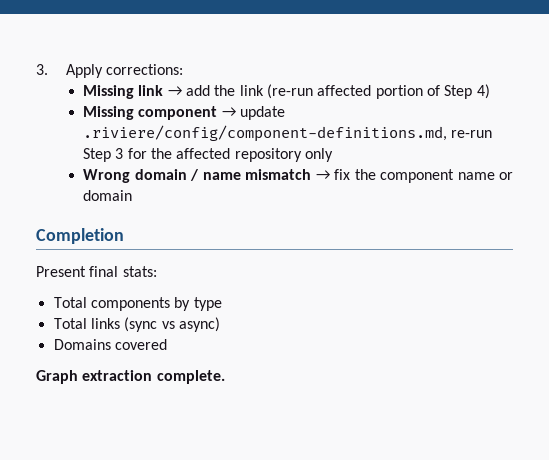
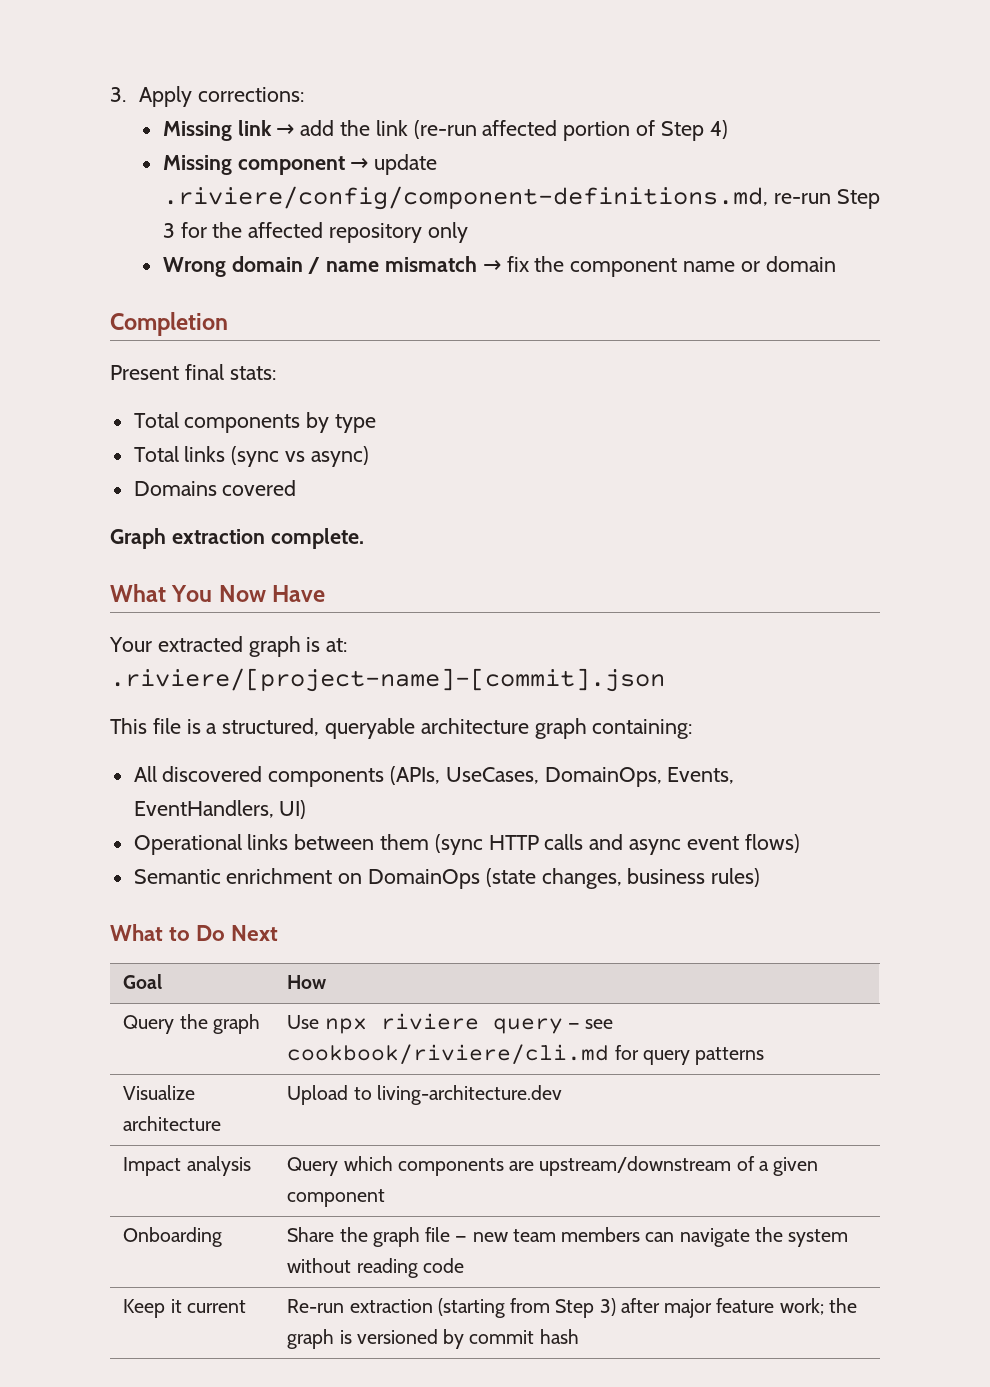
(225, 377) none -> [110,584,326,602] [109,636,348,657] [110,668,665,692] [110,718,693,739] [133,766,735,787] [133,800,307,819] [133,834,800,855] [133,868,761,889] [110,924,279,941] [123,974,163,989] [287,975,327,989] [123,1014,260,1034] [287,1013,614,1034] [287,1044,765,1065] [123,1085,196,1100] [123,1116,222,1131] [287,1085,562,1105] [123,1156,251,1176] [287,1156,819,1176] [287,1189,386,1207] [123,1227,223,1247] [287,1227,849,1247] [287,1258,464,1278] [123,1299,246,1318] [287,1298,858,1318] [287,1329,579,1349] // What You Now Have // Your extracted graph is at: .riviere/[project-name]-[commit].json // This file is a structured, queryable architecture graph containing: // All discovered components (APIs, UseCases, DomainOps, Events, EventHandlers, UI) // Operational links between them (sync HTTP calls and async event flows) // Semantic enrichment on DomainOps (state changes, business rules) // What to Do Next // Goal | How // Query the graph | Use npx riviere query — see cookbook/riviere/cli.md for query patterns // Visualize architecture | Upload to living-architecture.dev // Impact analysis | Query which components are upstream/downstream of a given component // Onboarding | Share the graph file — new team members can navigate the system without reading code // Keep it current | Re-run extraction (starting from Step 3) after major feature work; the graph is versioned by commit hash

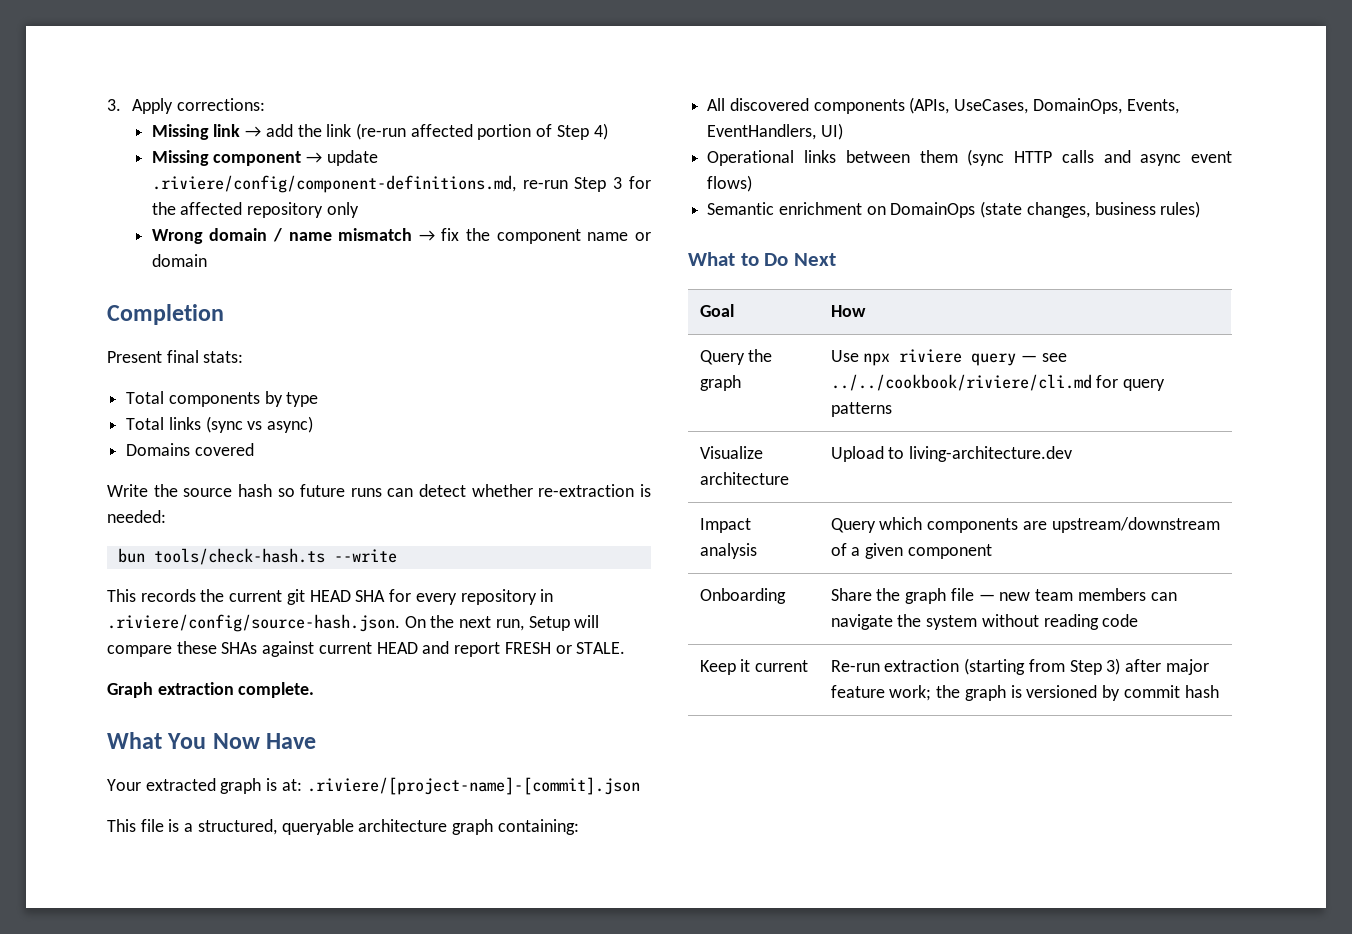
(297, 488) none -> [107,484,651,497] [107,510,166,523] [117,548,397,565] [107,589,554,605] [107,614,600,632] [107,641,626,657] // Write the source hash so future runs can detect whether re-extraction is needed: // bun tools/check-hash.ts --write // This records the current git HEAD SHA for every repository in .riviere/config/source-hash.json. On the next run, Setup will compare these SHAs against current HEAD and report FRESH or STALE.
[287,1044,610,1064] cookbook/riviere/cli.md -> [830,374,1092,391] ../../cookbook/riviere/cli.md

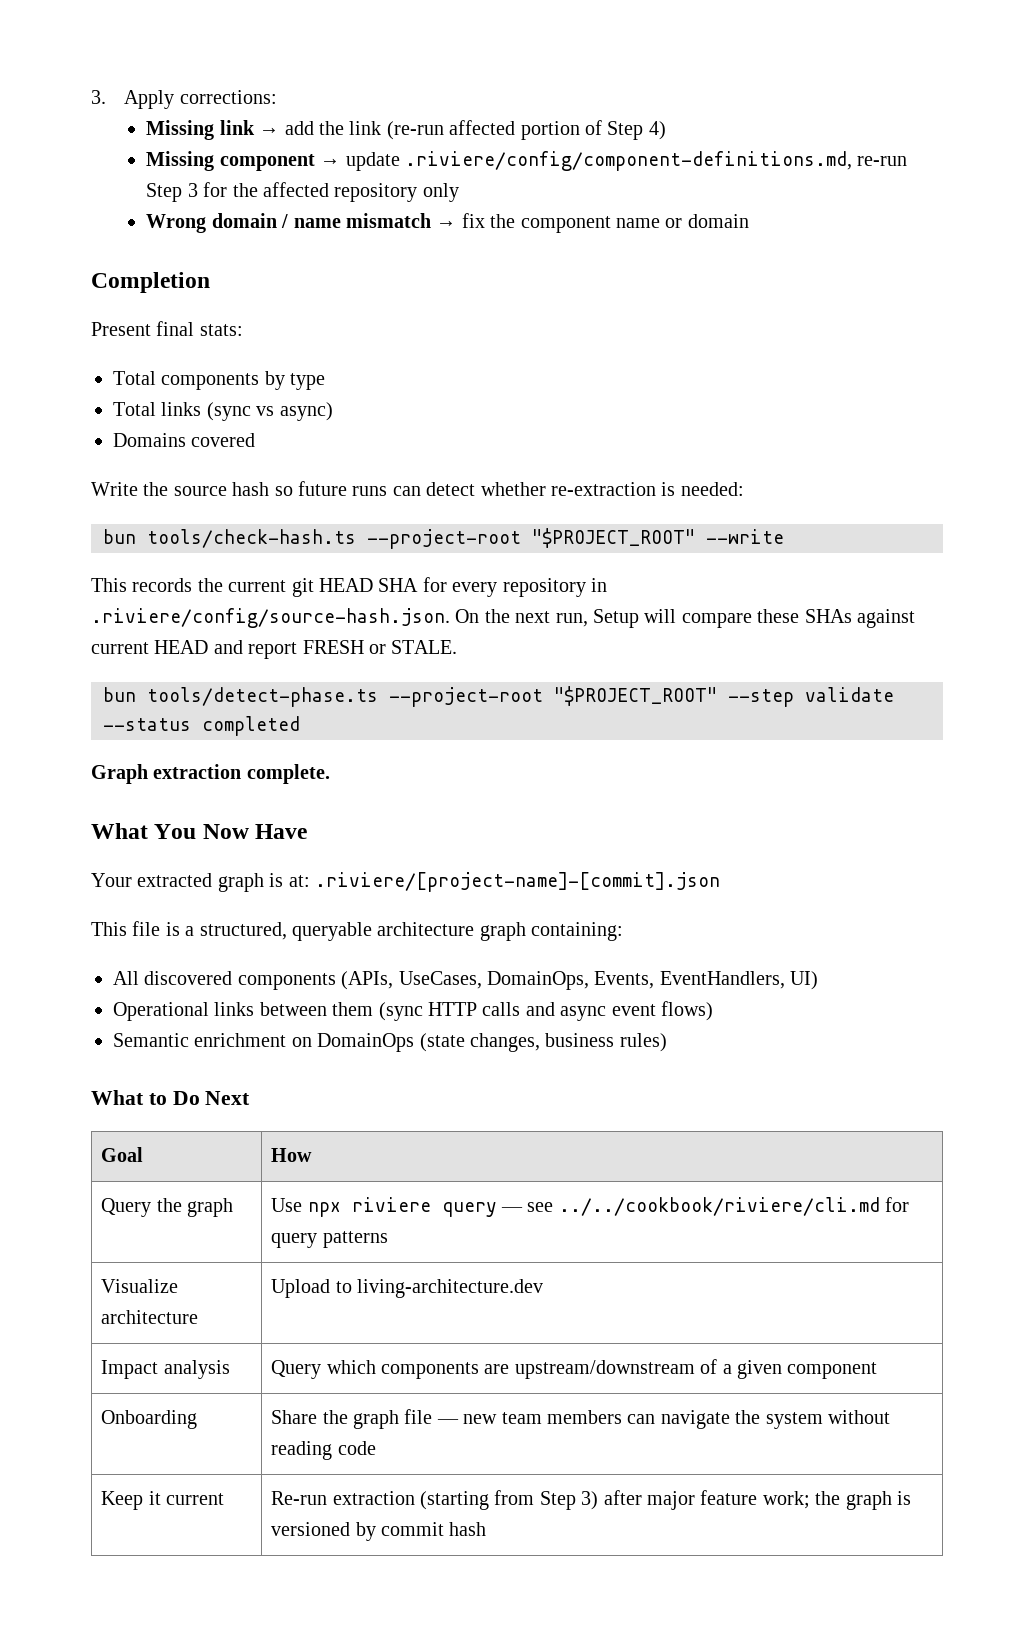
(325, 556) none -> [367,528,695,549] --project-root "$PROJECT_ROOT"
(626, 648) none -> [103,686,894,707] [103,716,300,736] // bun tools/detect-phase.ts --project-root "$PROJECT_ROOT" --step validate --status completed

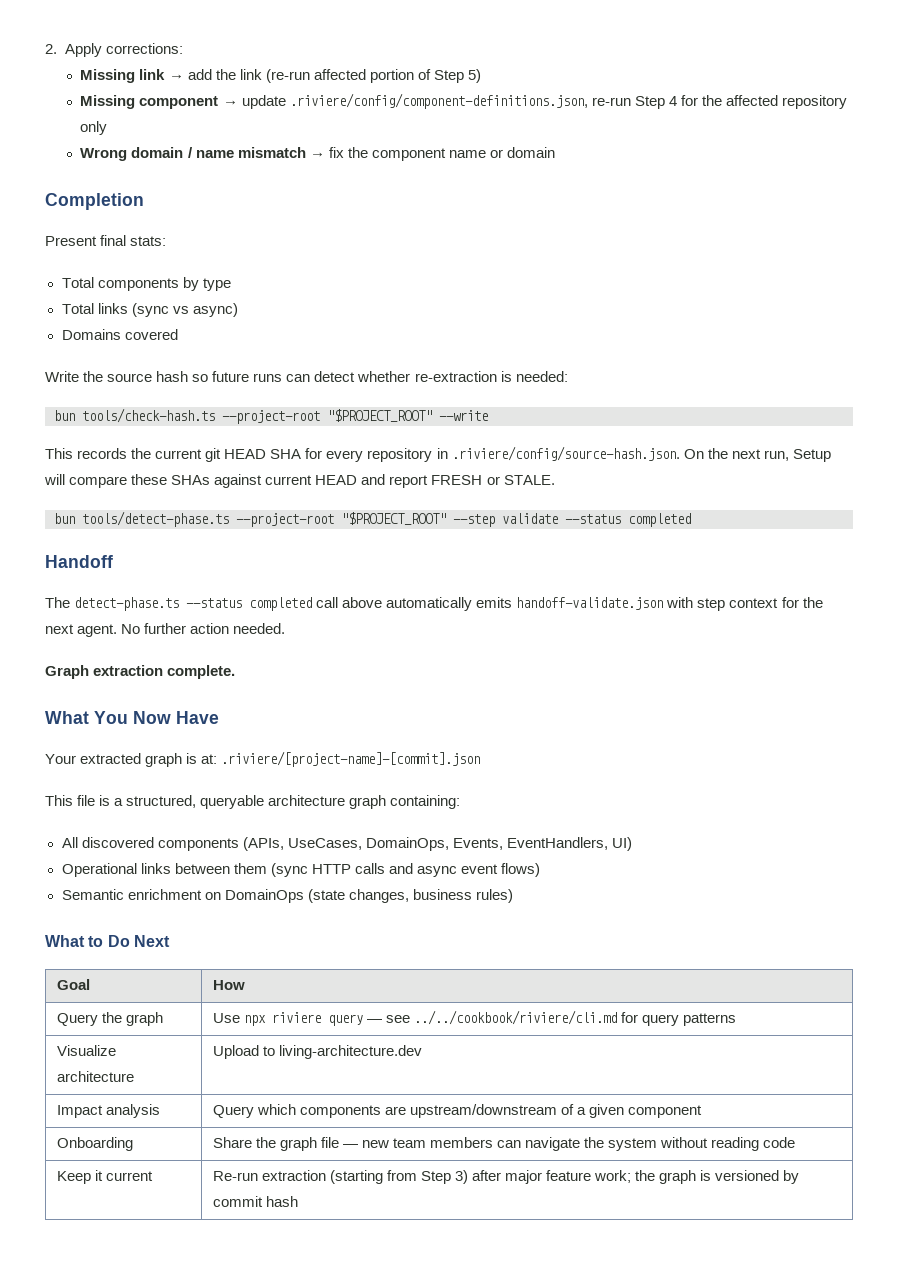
[91,90,106,104] 3. -> [45,44,57,54] 2.
[648,121,666,140] 4) -> [467,69,481,83] 5)
[405,151,853,171] .riviere/config/component-definitions.md, -> [289,93,588,109] .riviere/config/component-definitions.json,
[187,183,198,197] 3 -> [668,96,677,106] 4
(300, 726) none -> [45,555,113,568] [45,597,823,611] [45,623,286,637] // Handoff // The detect-phase.ts --status completed call above automatically emits handoff-validate.json with step context for the next agent. No further action needed.

